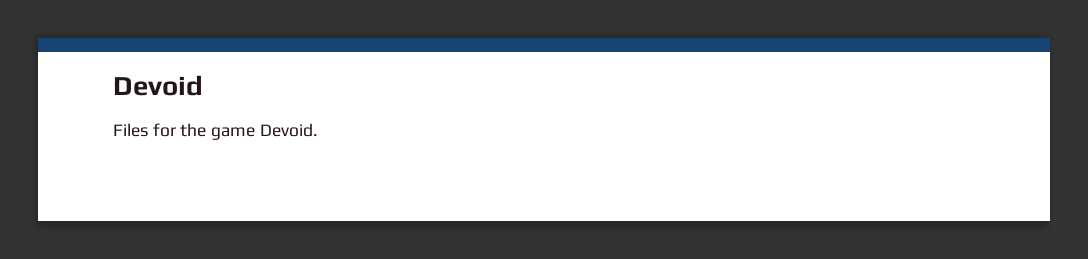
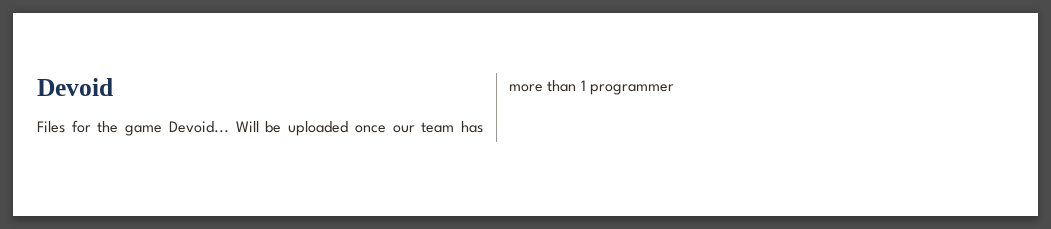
[259,123,317,137] Devoid. -> [168,121,484,136] [509,80,674,95] Devoid... Will be uploaded once our team has more than 1 programmer

